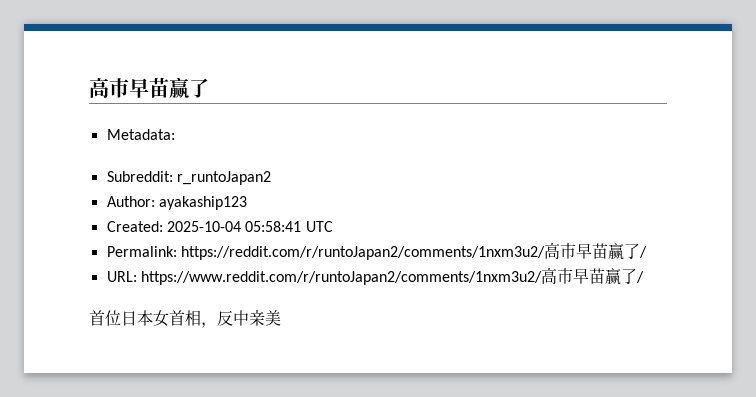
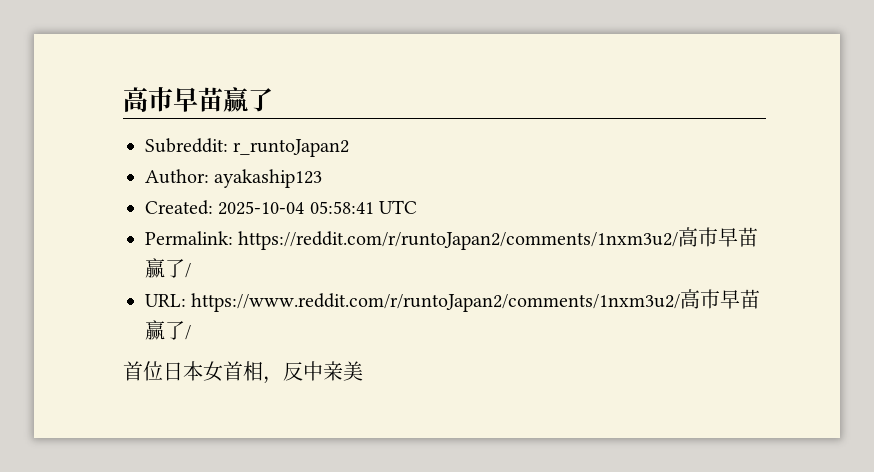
[89,77,209,98] [106,129,175,140] 高市早苗赢了 // Metadata: -> [123,86,273,112] 高市早苗赢了

